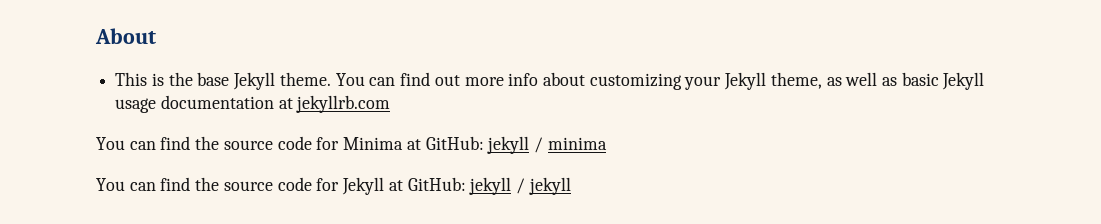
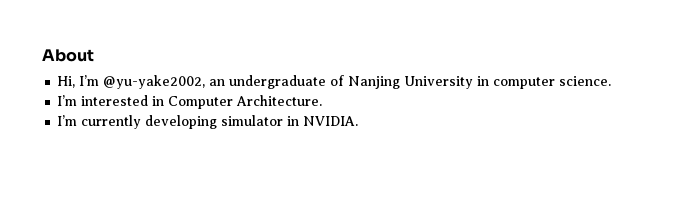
[115,72,985,90] [115,95,391,113] [96,136,607,154] [96,177,571,195] This is the base Jekyll theme. You can find out more info about customizing your Jekyll theme, as well as basic Jekyll usage documentation at jekyllrb.com // You can find the source code for Minima at GitHub: jekyll / minima // You can find the source code for Jekyll at GitHub: jekyll / jekyll -> [57,75,612,89] [57,95,323,109] [57,115,359,129] Hi, I’m @yu-yake2002, an undergraduate of Nanjing University in computer science. // I’m interested in Computer Architecture. // I’m currently developing simulator in NVIDIA.

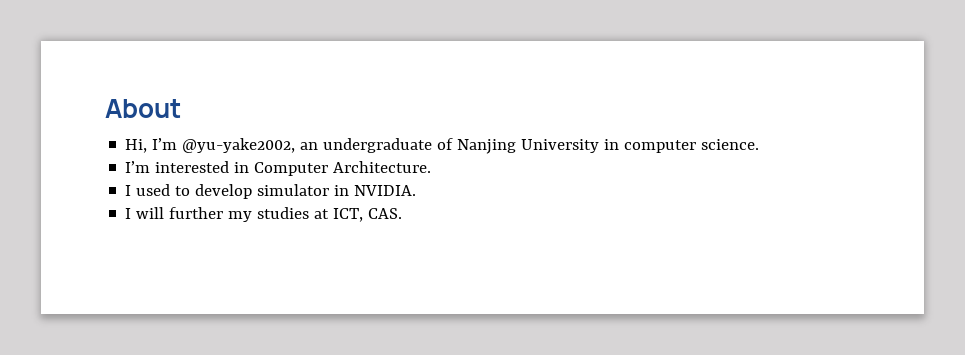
[57,115,218,129] I’m currently developing -> [125,184,253,199] I used to develop
(359, 121) none -> [125,207,403,222] // I will further my studies at ICT, CAS.

